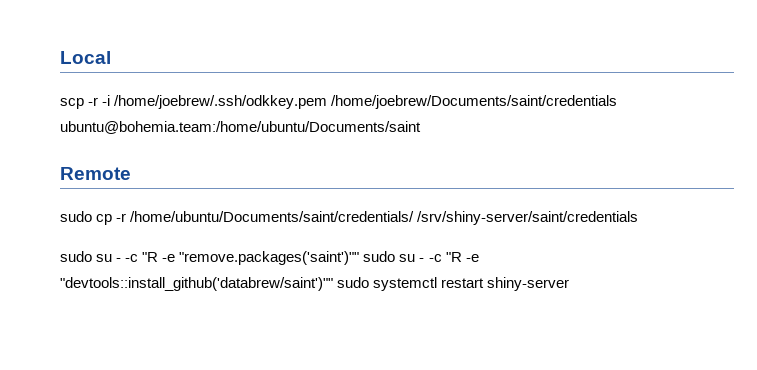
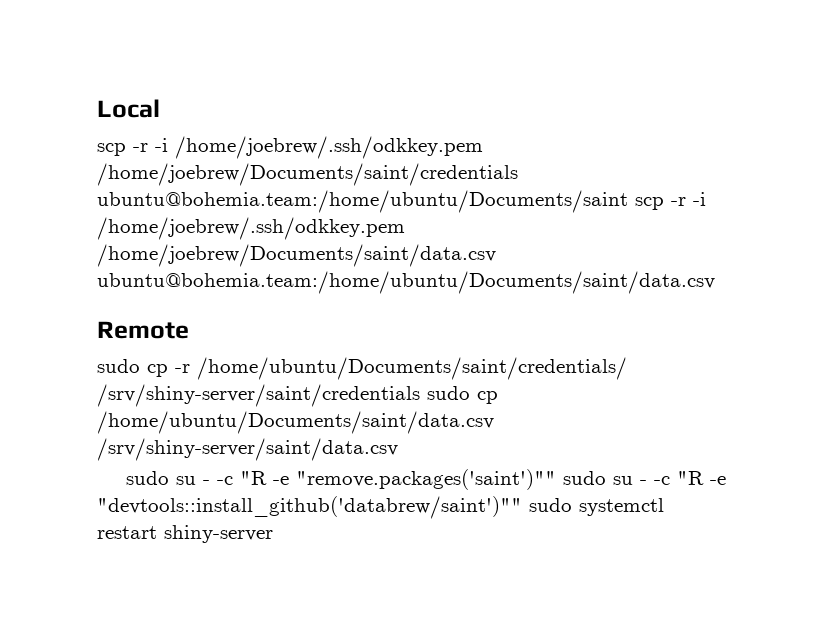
(421, 127) none -> [635,192,706,210] [97,217,405,240] [97,244,496,267] [97,271,715,294] scp -r -i /home/joebrew/.ssh/odkkey.pem /home/joebrew/Documents/saint/data.csv ubuntu@bohemia.team:/home/ubuntu/Documents/saint/data.csv
(639, 218) none -> [427,386,498,404] [97,411,494,434] [97,438,398,461] sudo cp /home/ubuntu/Documents/saint/data.csv /srv/shiny-server/saint/data.csv

